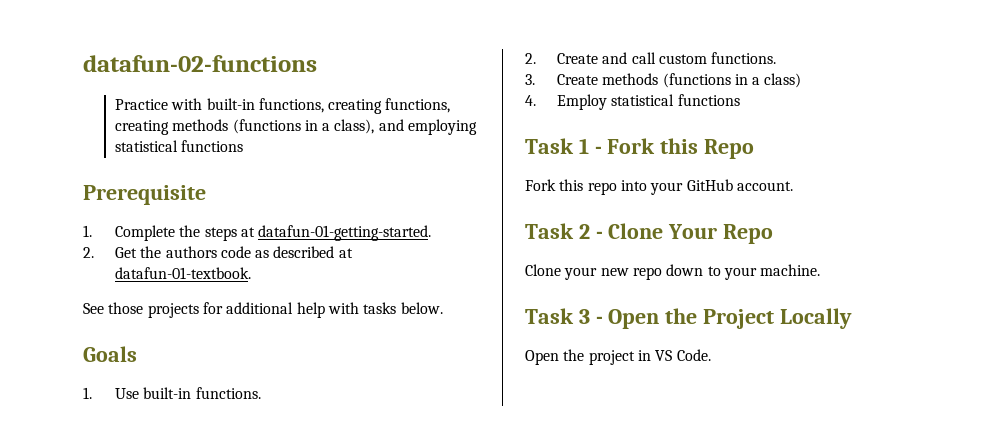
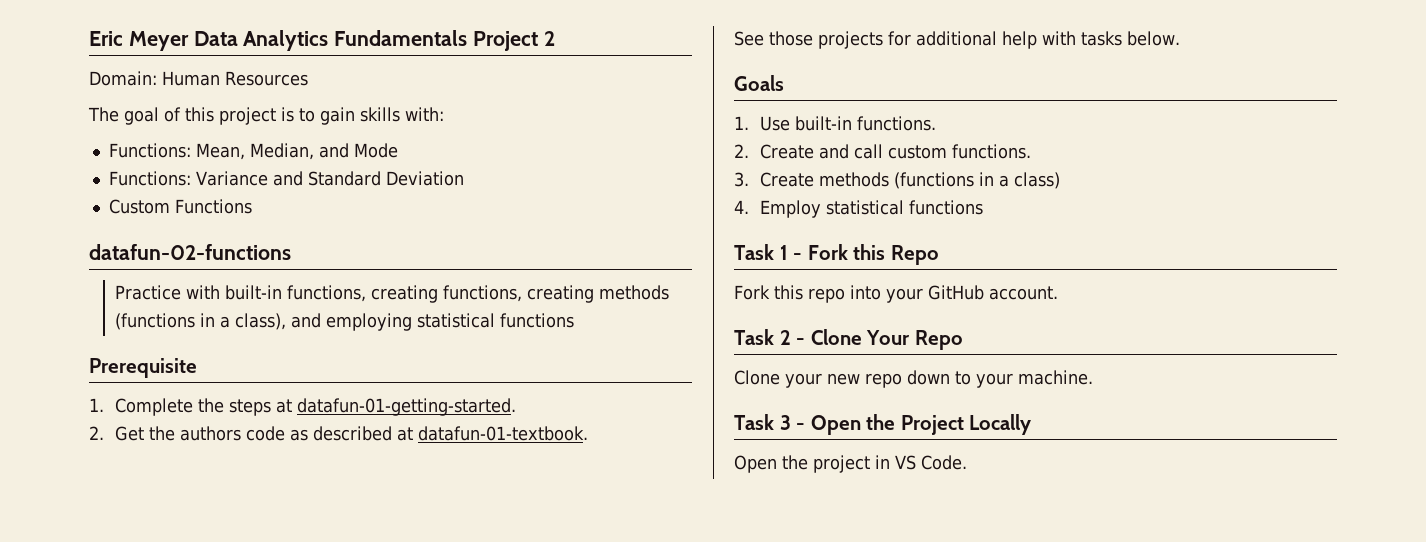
(83, 63) none -> [89,30,555,51] [89,71,308,86] [88,107,444,125] [108,143,398,160] [108,171,464,186] [108,199,252,214] Eric Meyer Data Analytics Fundamentals Project 2 // Domain: Human Resources // The goal of this project is to gain skills with: // Functions: Mean, Median, and Mode // Functions: Variance and Standard Deviation // Custom Functions //

